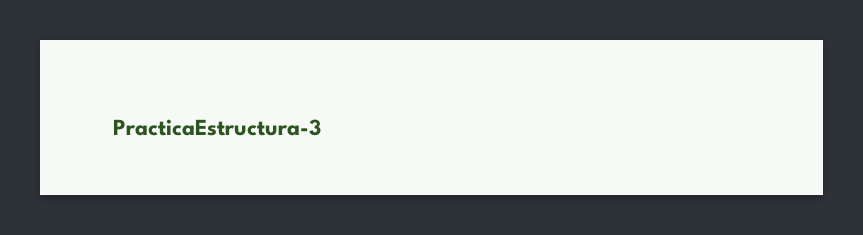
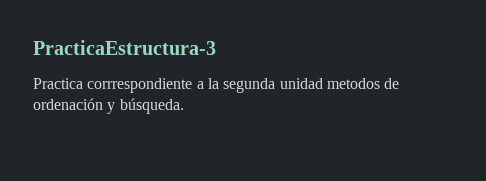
(321, 127) none -> [33,78,400,93] [33,98,184,114] // Practica corrrespondiente a la segunda unidad metodos de ordenación y búsqueda.

